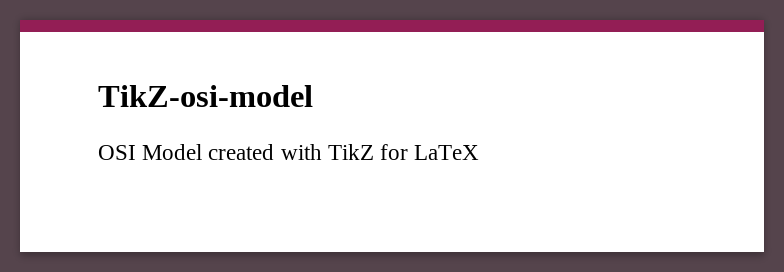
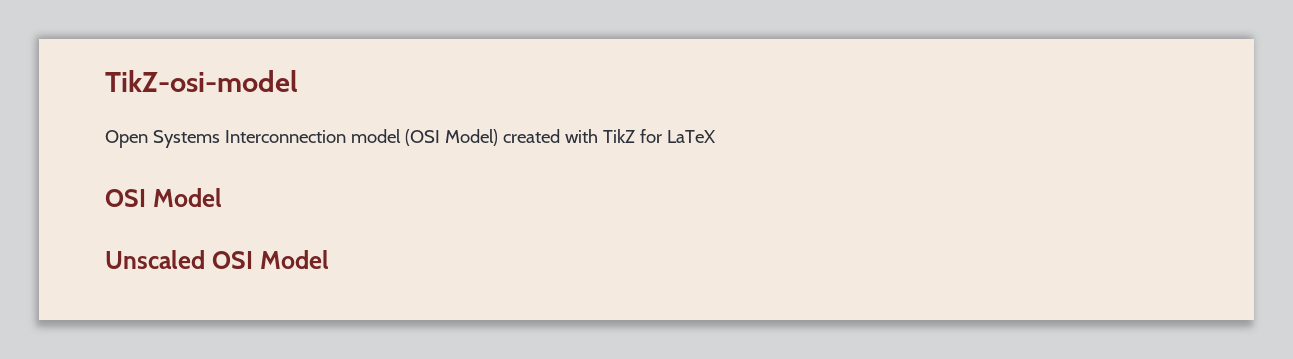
[98,144,203,160] OSI Model -> [105,129,498,148] Open Systems Interconnection model (OSI Model)
(480, 152) none -> [105,188,222,207] [105,250,329,269] // OSI Model // Unscaled OSI Model

